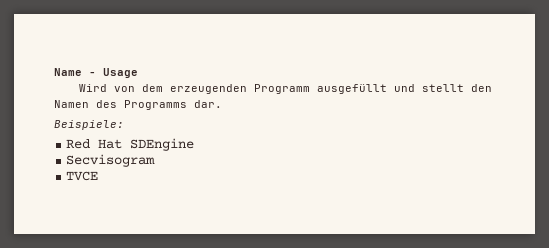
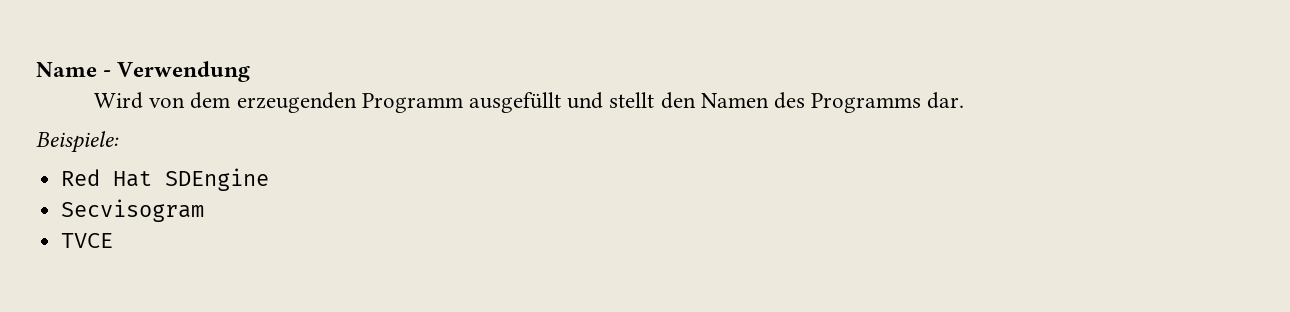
[103,68,138,78] Usage -> [117,61,251,82] Verwendung

